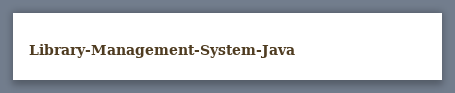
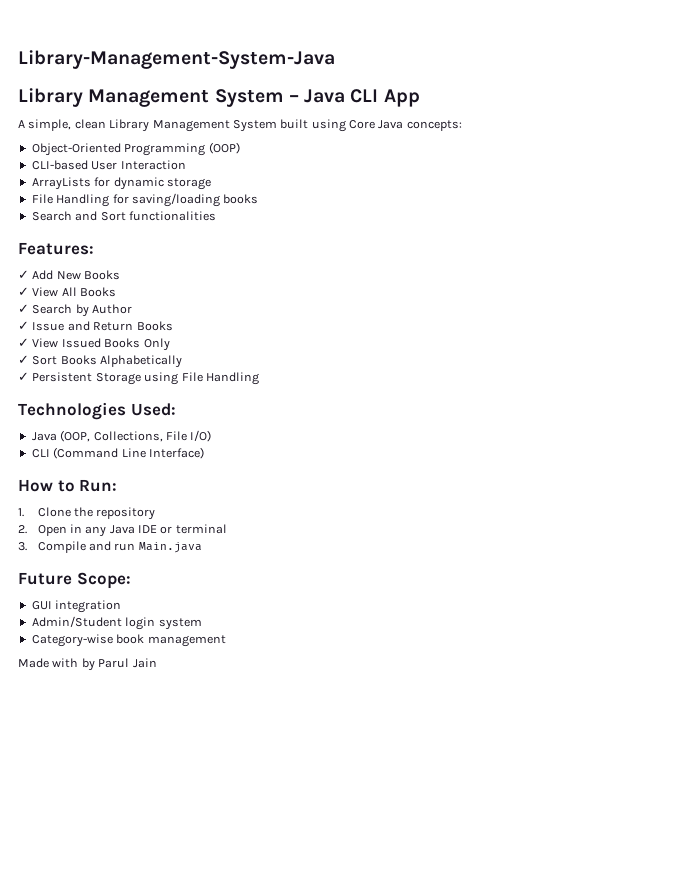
(295, 51) none -> [18,88,420,107] [18,119,462,132] [31,142,240,156] [31,160,186,170] [31,177,211,190] [31,193,259,207] [31,211,216,221] [18,242,94,255] [18,270,121,280] [18,287,117,297] [18,304,133,317] [18,321,173,331] [18,338,170,351] [18,355,183,368] [18,372,259,385] [18,402,176,420] [31,430,212,442] [31,447,204,459] [18,479,118,492] [18,507,156,520] [18,524,227,537] [18,541,202,553] [18,572,131,589] [31,600,122,613] [31,616,202,630] [31,634,226,647] [18,658,157,671] // Library Management System – Java CLI App // A simple, clean Library Management System built using Core Java concepts: // Object-Oriented Programming (OOP) // CLI-based User Interaction // ArrayLists for dynamic storage // File Handling for saving/loading books // Search and Sort functionalities // Features: // ✓ Add New Books // ✓ View All Books // ✓ Search by Author // ✓ Issue and Return Books // ✓ View Issued Books Only // ✓ Sort Books Alphabetically // ✓ Persistent Storage using File Handling // Technologies Used: // Java (OOP, Collections, File I/O) // CLI (Command Line Interface) // How to Run: // 1. Clone the repository // 2. Open in any Java IDE or terminal // 3. Compile and run Main.java // Future Scope: // GUI integration // Admin/Student login system // Category-wise book management // Made with by Parul Jain

